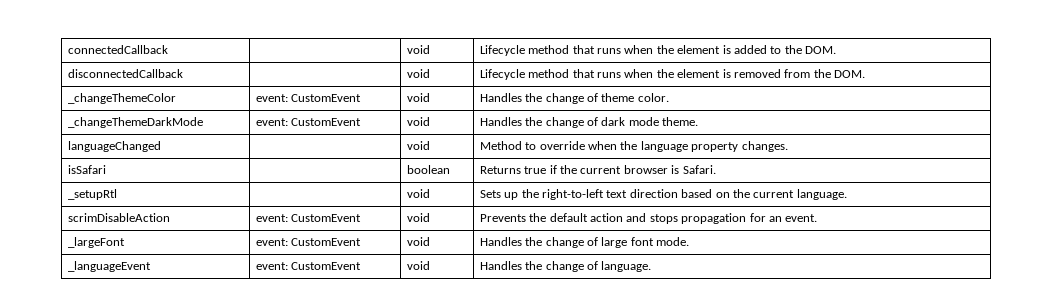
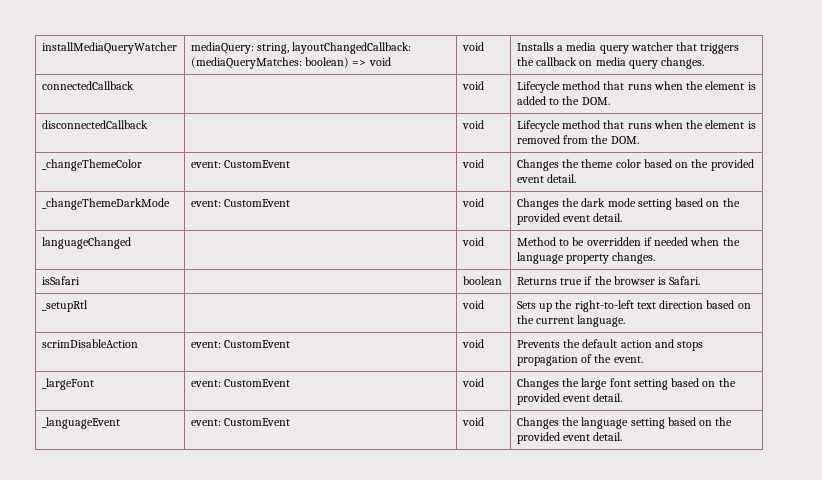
(67, 49) none -> [41,42,177,54] [190,42,412,54] [190,57,391,69] [461,42,484,51] [516,42,740,54] [516,57,705,69] installMediaQueryWatcher | mediaQuery: string, layoutChangedCallback: (mediaQueryMatches: boolean) => void | void | Installs a media query watcher that triggers the callback on media query changes. //
[479,93,669,104] [67,117,203,128] [255,118,362,126] [406,117,430,126] [479,117,699,128] Handles the change of theme color. // _changeThemeDarkMode | event: CustomEvent | void | Handles the change of dark mode theme. -> [516,159,754,171] [516,174,577,183] [41,198,170,210] [190,199,291,207] [461,198,484,207] [516,198,740,210] [516,213,623,225] Changes the theme color based on the provided event detail. // _changeThemeDarkMode | event: CustomEvent | void | Changes the dark mode setting based on the provided event detail.
[539,141,585,150] override -> [572,237,689,246] be overridden if needed
[580,166,622,174] current -> (612, 280) none
[749,213,782,222] for an -> [581,354,612,363] of the
[479,237,690,248] [67,261,151,272] [255,262,362,270] [406,261,430,270] [479,261,652,272] Handles the change of large font mode. // _languageEvent | event: CustomEvent | void | Handles the change of language. -> [516,378,736,390] [516,393,623,405] [41,417,120,429] [190,418,291,426] [461,417,484,426] [516,417,733,429] [516,432,623,444] Changes the large font setting based on the provided event detail. // _languageEvent | event: CustomEvent | void | Changes the language setting based on the provided event detail.

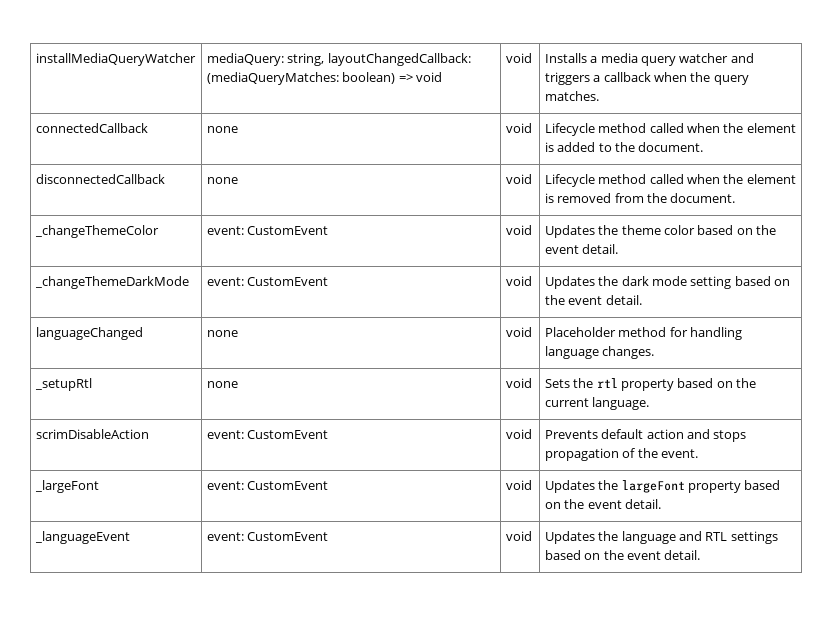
[676,42,740,54] [516,57,705,69] that triggers the callback on media query changes. -> [730,53,754,63] [544,72,749,85] [544,91,599,101] and triggers a callback when the query matches.
[461,81,484,90] [516,81,652,93] | | void | Lifecycle method that runs -> [206,126,238,133] [505,123,532,133] [544,123,684,136] | none | void | Lifecycle method called
[581,97,610,105] DOM. -> [638,142,704,152] document.
[461,120,484,129] [516,120,652,132] | | void | Lifecycle method that runs -> [206,177,238,184] [505,174,532,184] [544,174,684,187] | none | void | Lifecycle method called
[610,136,639,144] DOM. -> [670,193,736,203] document.
[516,159,559,171] Changes -> [544,225,595,238] Updates
[710,159,754,171] provided -> (777, 230) none
[516,198,559,210] Changes -> [544,276,595,289] Updates
[516,213,560,225] provided -> (565, 300) none
[461,237,484,246] [516,237,740,246] [516,252,656,264] [41,276,80,285] [462,276,502,285] [516,276,701,285] | | void | Method to be overridden if needed when the language property changes. // isSafari | | boolean | Returns true if the browser is Safari. -> [206,330,238,337] [505,327,532,337] [544,327,743,340] [544,346,655,359] | none | void | Placeholder method for handling language changes.
(88, 306) | -> [206,381,238,388] | none
[539,300,704,312] up the right-to-left text direction -> [573,378,675,391] the rtl property
[563,339,581,348] the -> (598, 434) none
[516,378,736,390] [516,393,560,405] Changes the large font setting based on the provided -> [544,480,781,493] [544,499,585,509] Updates the largeFont property based on the
[516,417,733,429] [516,432,560,444] Changes the language setting based on the provided -> [544,531,778,544] [544,550,624,560] Updates the language and RTL settings based on the

